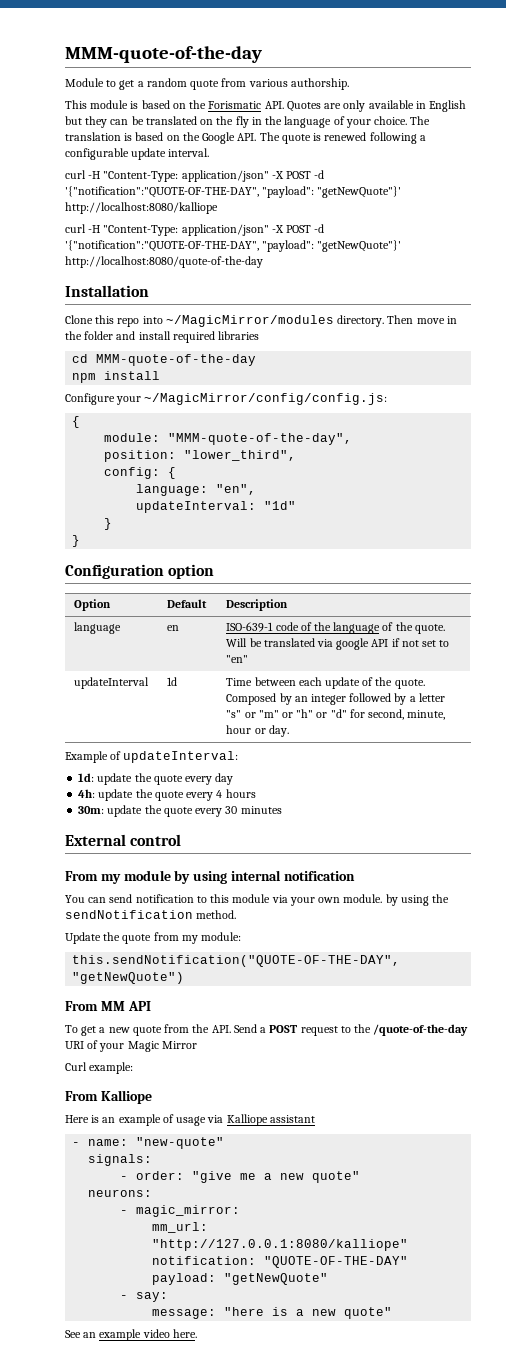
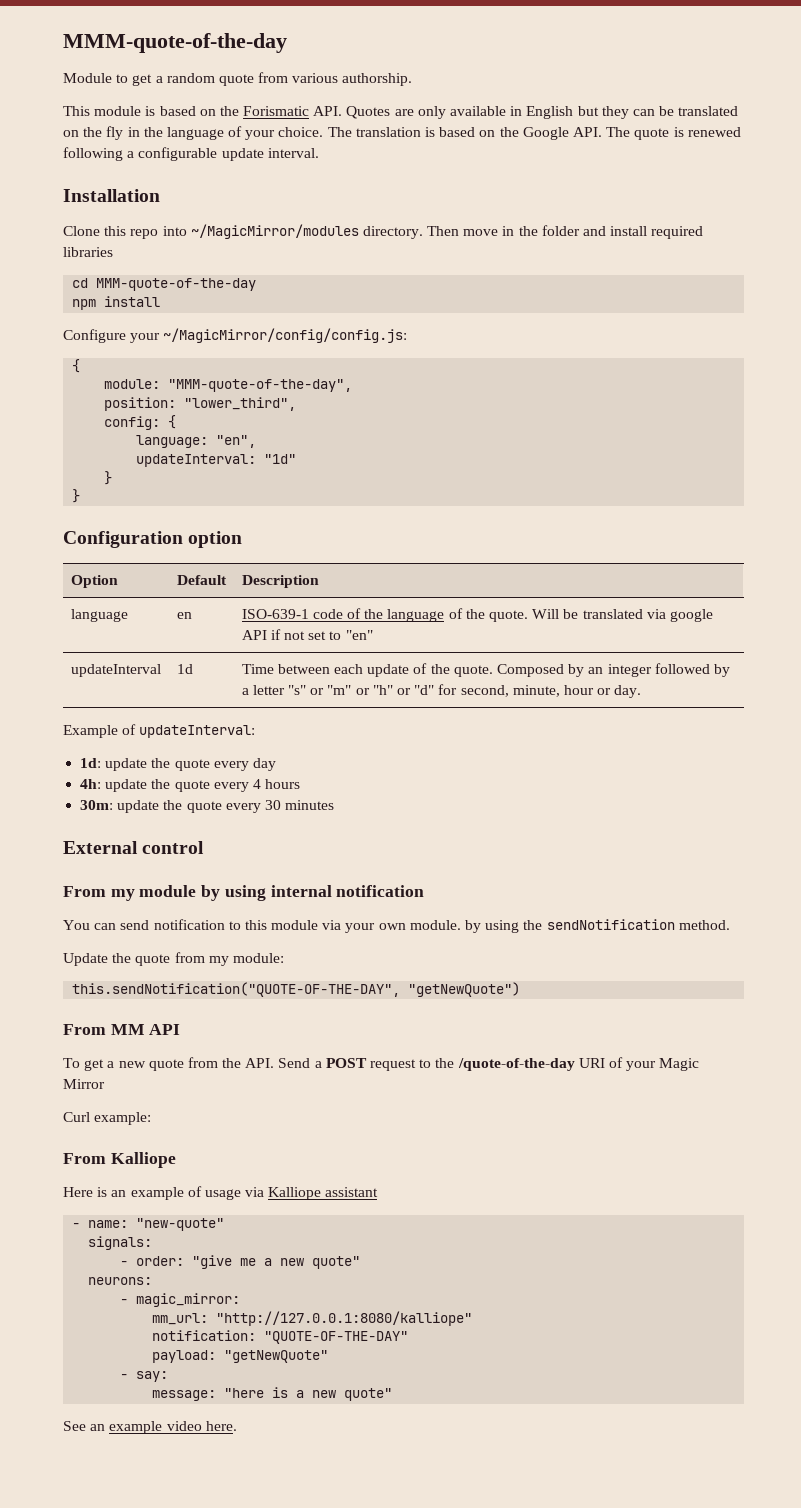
[65,170,325,182] [65,186,402,198] [65,202,218,214] [65,224,325,236] [65,240,402,252] [65,256,263,268] // curl -H "Content-Type: application/json" -X POST -d '{"notification":"QUOTE-OF-THE-DAY", "payload": "getNewQuote"}' http://localhost:8080/kalliope // curl -H "Content-Type: application/json" -X POST -d '{"notification":"QUOTE-OF-THE-DAY", "payload": "getNewQuote"}' http://localhost:8080/quote-of-the-day -> (319, 153) none

